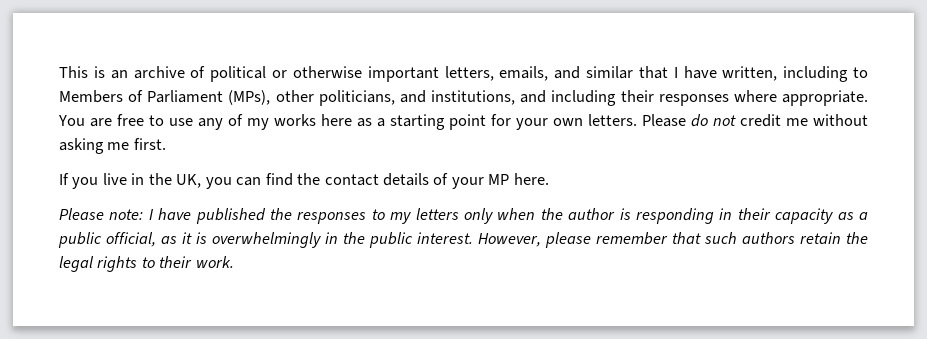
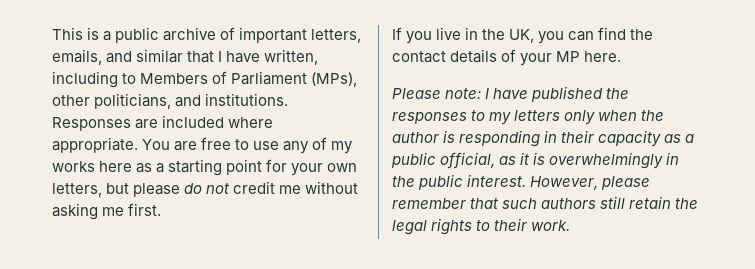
[110,66,362,82] an archive of political or otherwise -> [103,27,236,43] a public archive of
[431,90,729,106] institutions, and including their responses -> [205,93,289,106] [52,115,225,131] institutions. Responses are included
[588,114,686,127] letters. Please -> [52,183,181,197] letters, but please
(795, 238) none -> [600,196,626,209] still

